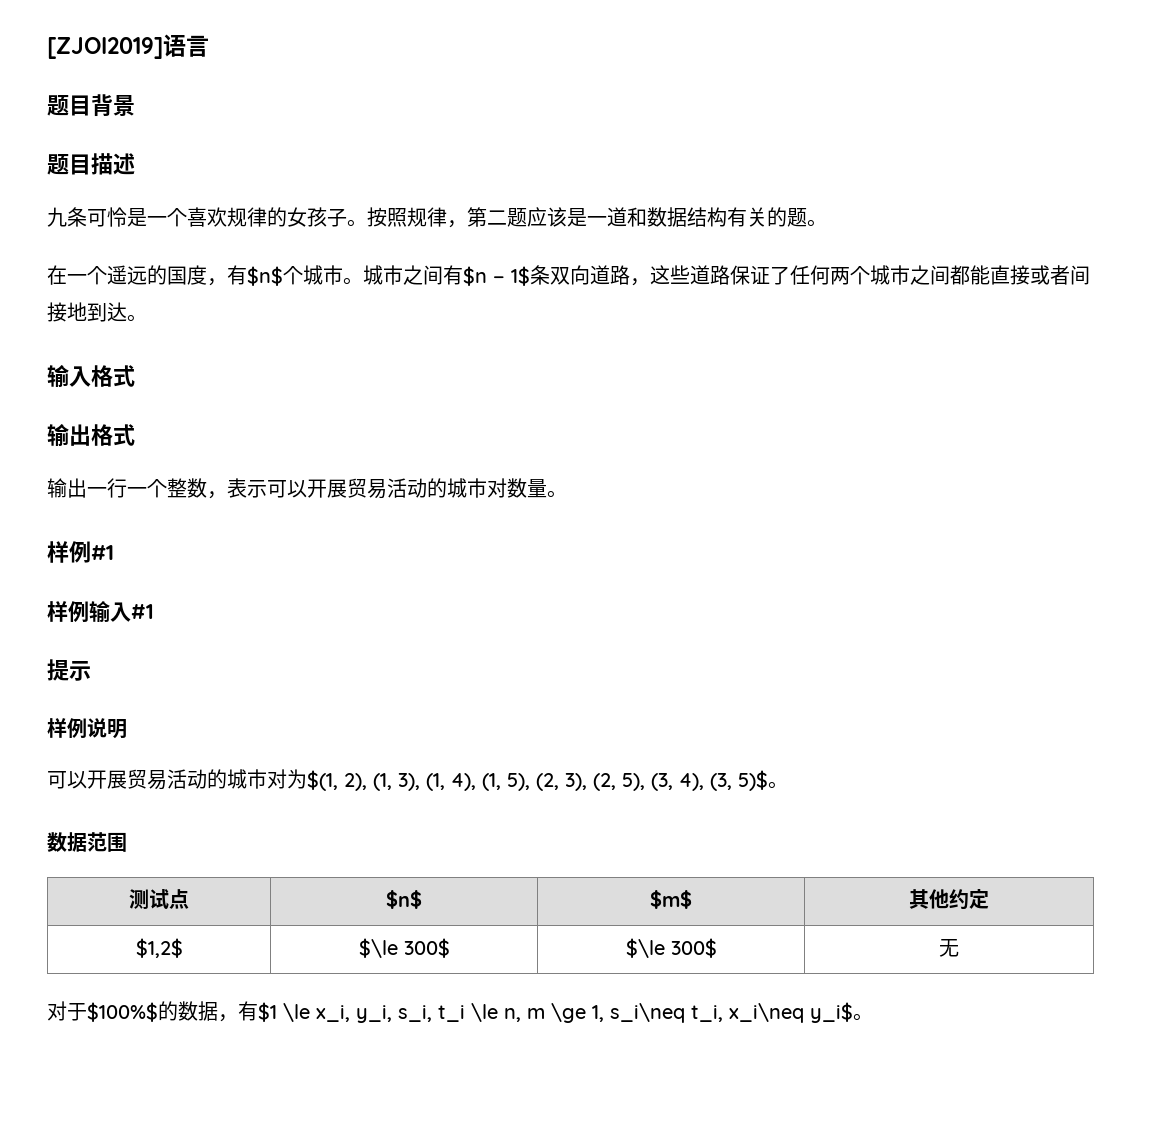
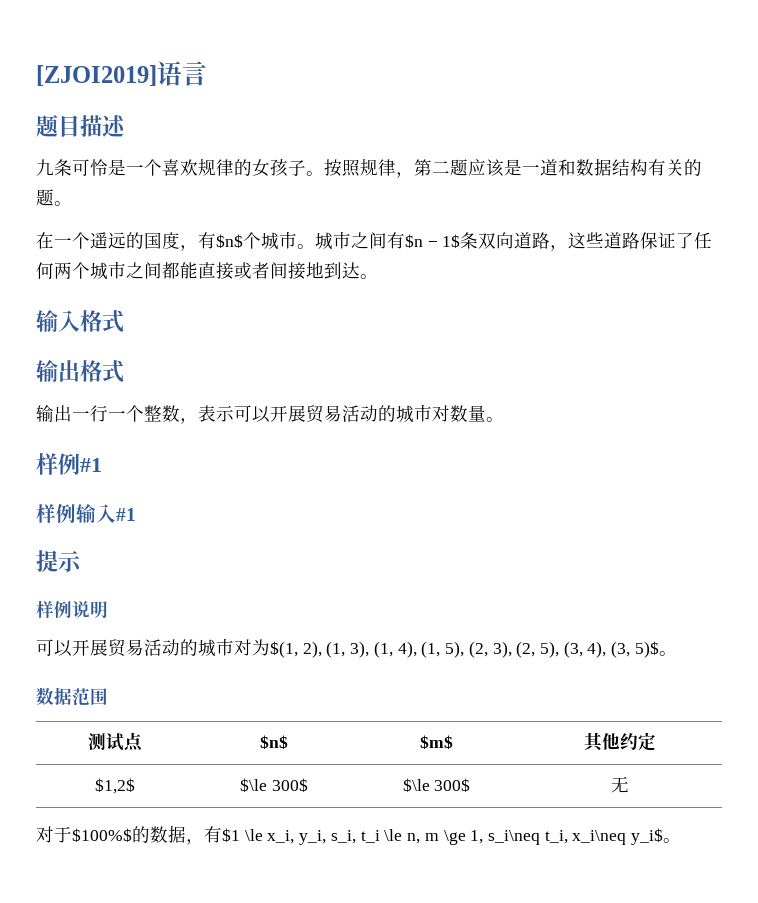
[47,94,135,117] // 题目背景 -> (207, 73) none

